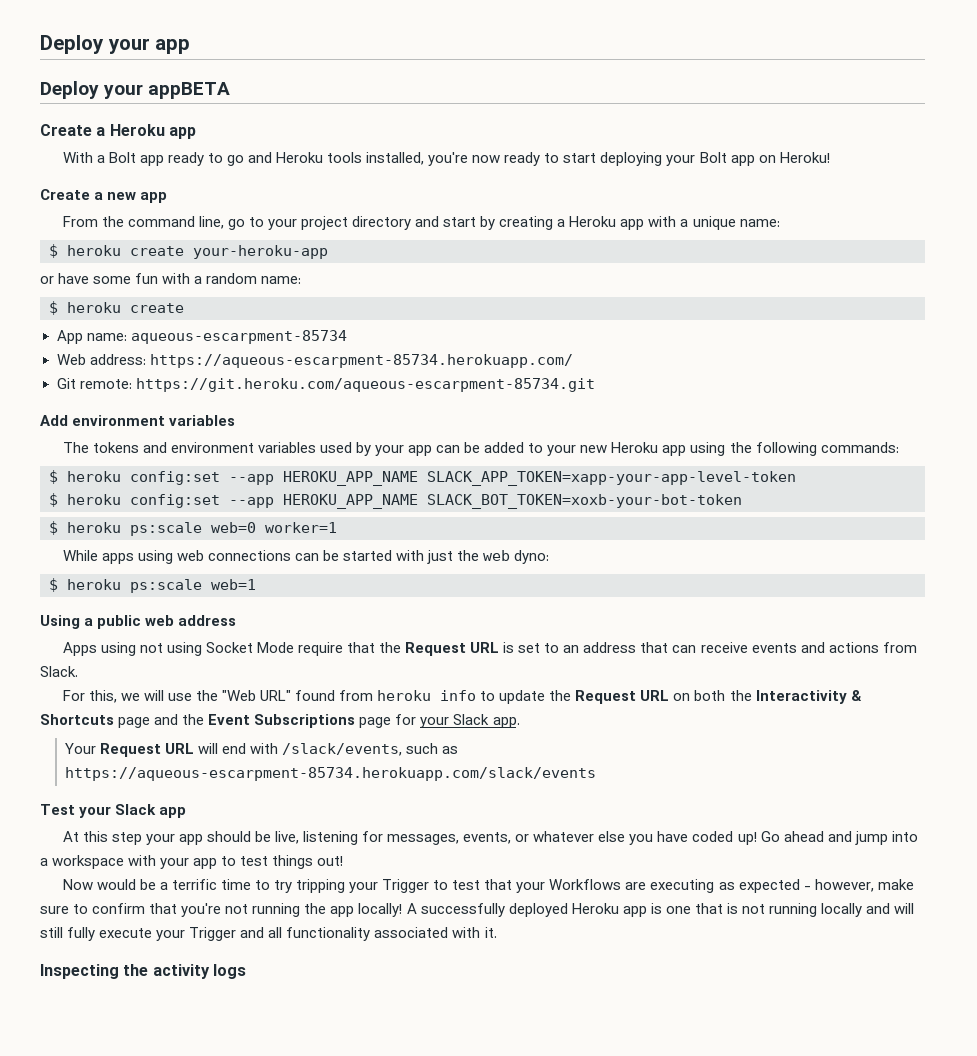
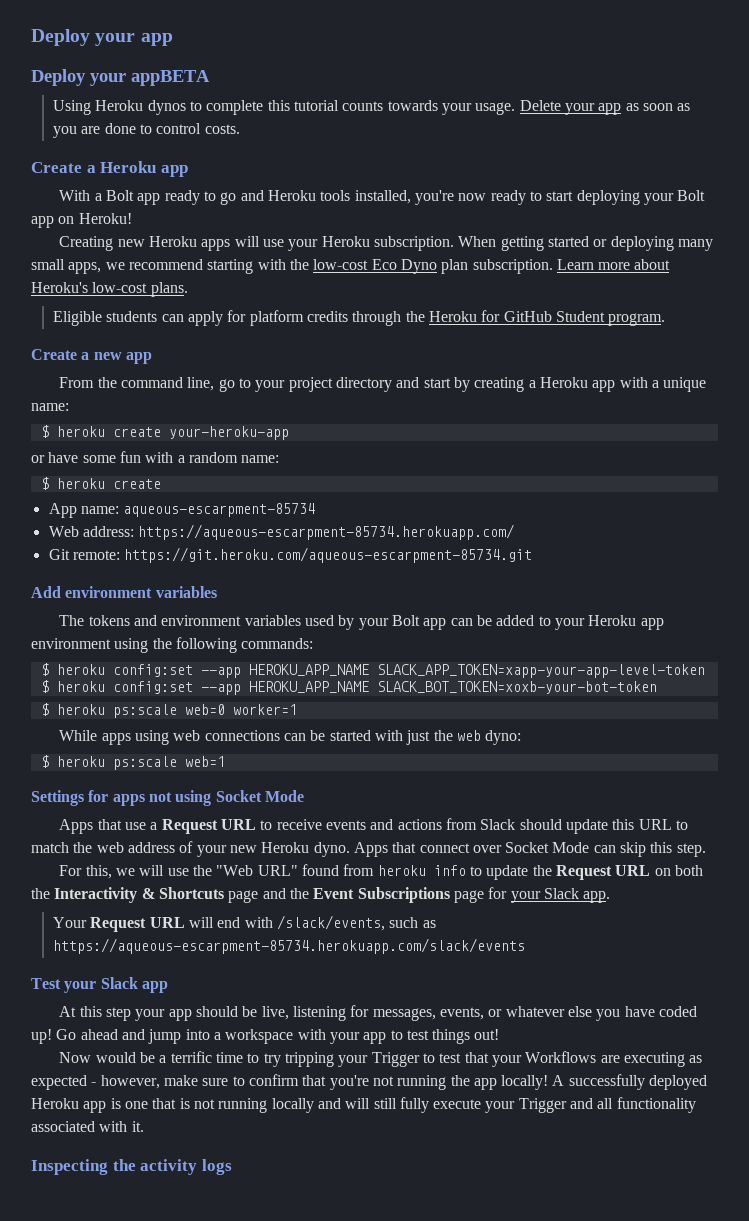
(231, 90) none -> [53,100,691,115] [53,123,240,138] // Using Heroku dynos to complete this tutorial counts towards your usage. Delete your app as soon as you are done to control costs.
(830, 157) none -> [59,236,713,251] [31,259,671,274] [31,282,188,297] [53,310,666,326] // Creating new Heroku apps will use your Heroku subscription. When getting started or deploying many small apps, we recommend starting with the low-cost Eco Dyno plan subscription. Learn more about Heroku's low-cost plans. // Eligible students can apply for platform credits through the Heroku for GitHub Student program.
(404, 450) none -> [391,615,420,626] Bolt
[580,442,687,456] new Heroku app -> [588,615,664,630] [31,638,111,649] Heroku app environment
[40,615,237,629] [62,642,697,656] Using a public web address // Apps using not using Socket Mode require that the Request URL is set to an address that can -> [31,790,304,806] [59,819,273,834] Settings for apps not using Socket Mode // Apps that use a Request URL to
[40,666,78,677] Slack. -> [480,819,688,834] [31,841,706,857] Slack should update this URL to match the web address of your new Heroku dyno. Apps that connect over Socket Mode can skip this step.

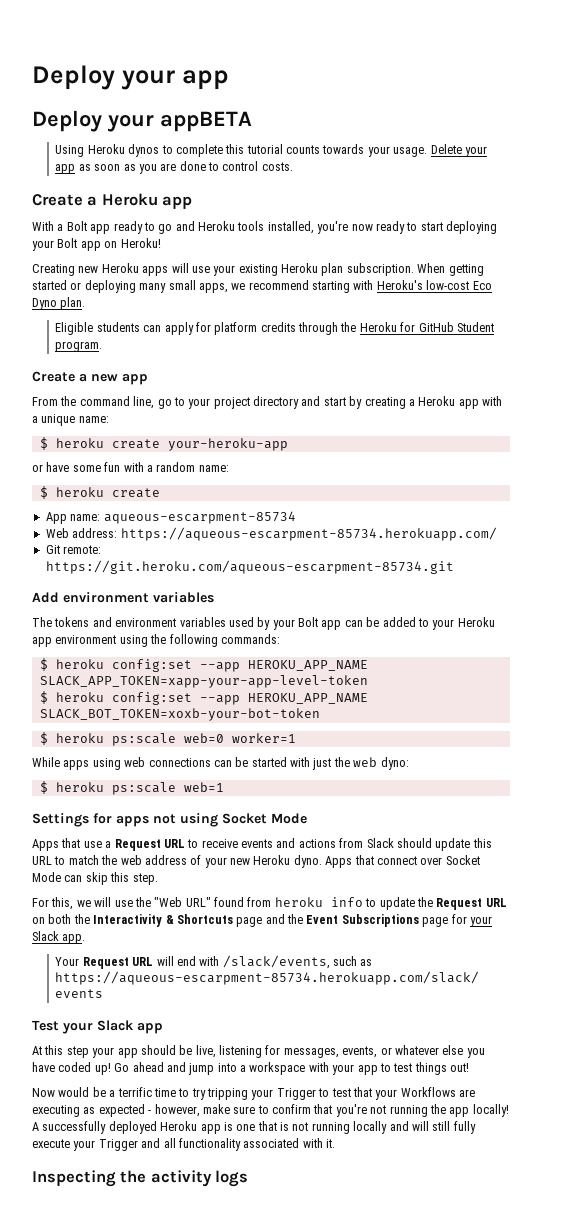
[321,236,370,247] Heroku -> [238,263,344,276] existing Heroku plan
[289,259,309,270] the -> [376,280,423,290] Heroku's
[441,259,671,274] [31,282,188,297] plan subscription. Learn more about Heroku's low-cost plans. -> [60,297,86,310] plan.

